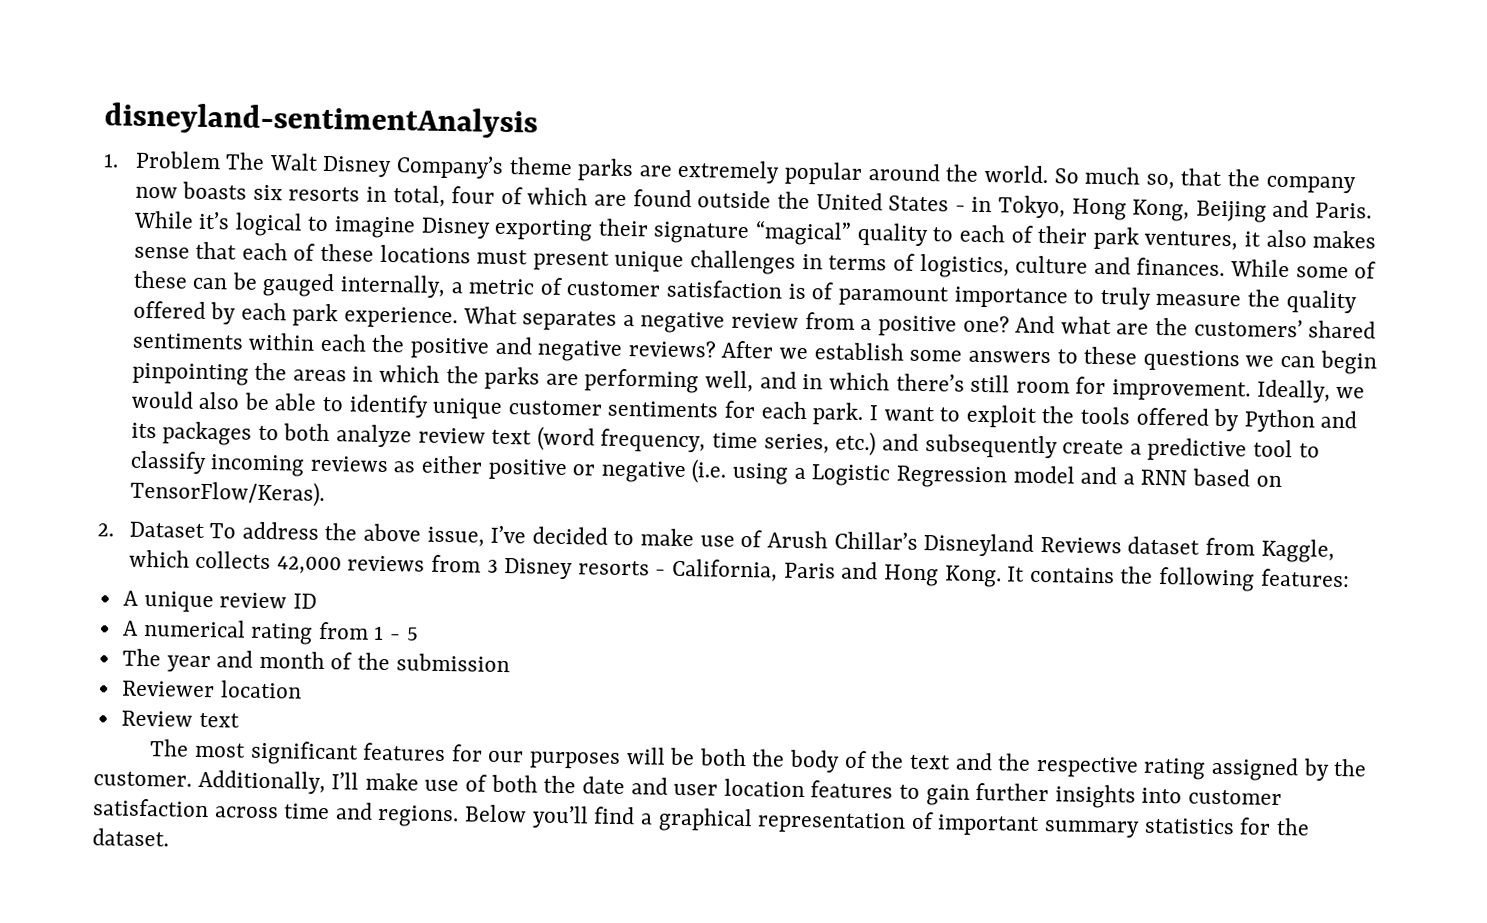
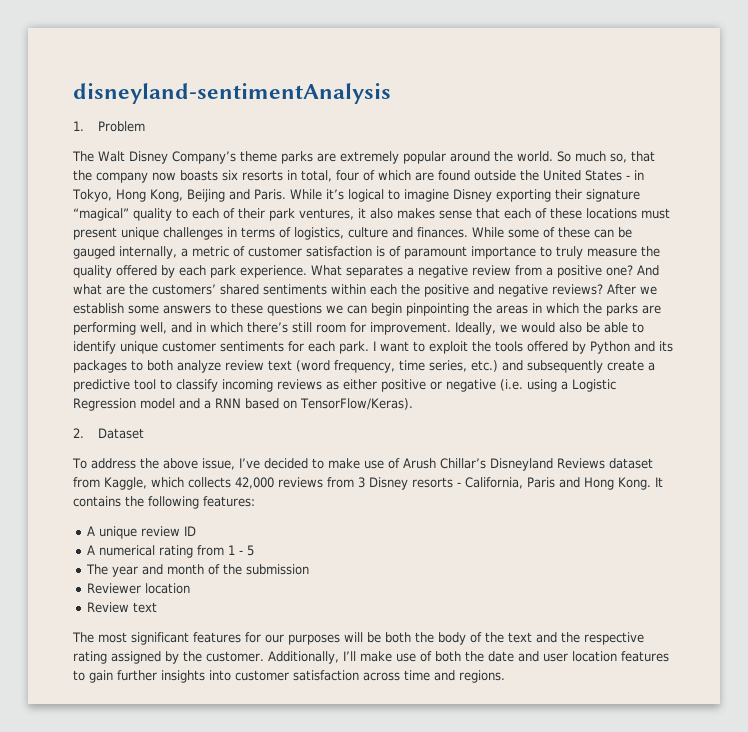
(221, 160) none -> (146, 126) //
(205, 529) none -> (145, 433) //
[464,804,1310,838] [92,828,169,847] Below you’ll find a graphical representation of important summary statistics for the dataset. -> (505, 676) none

